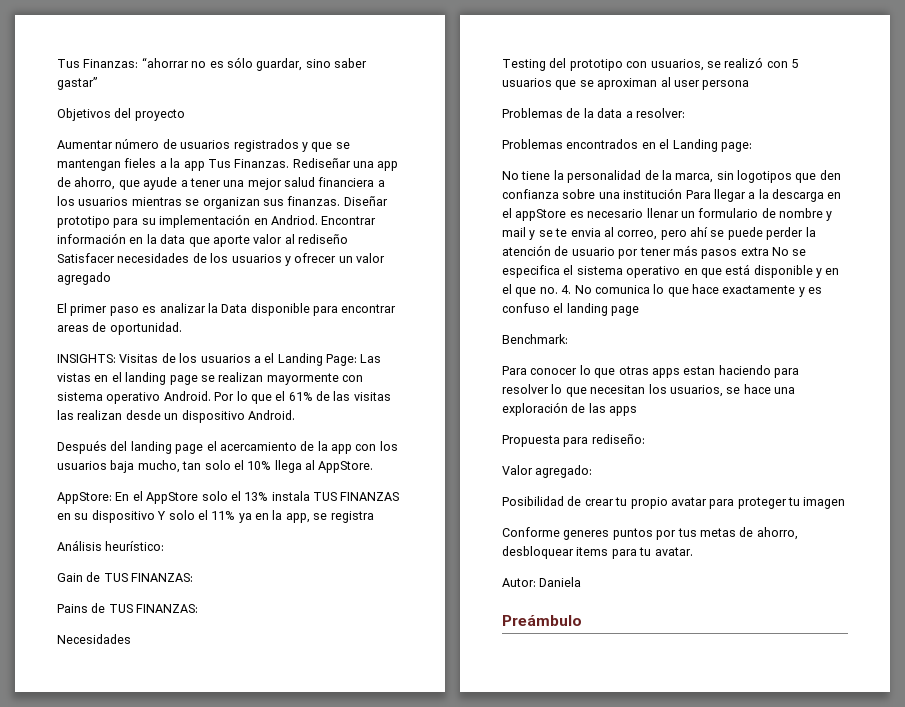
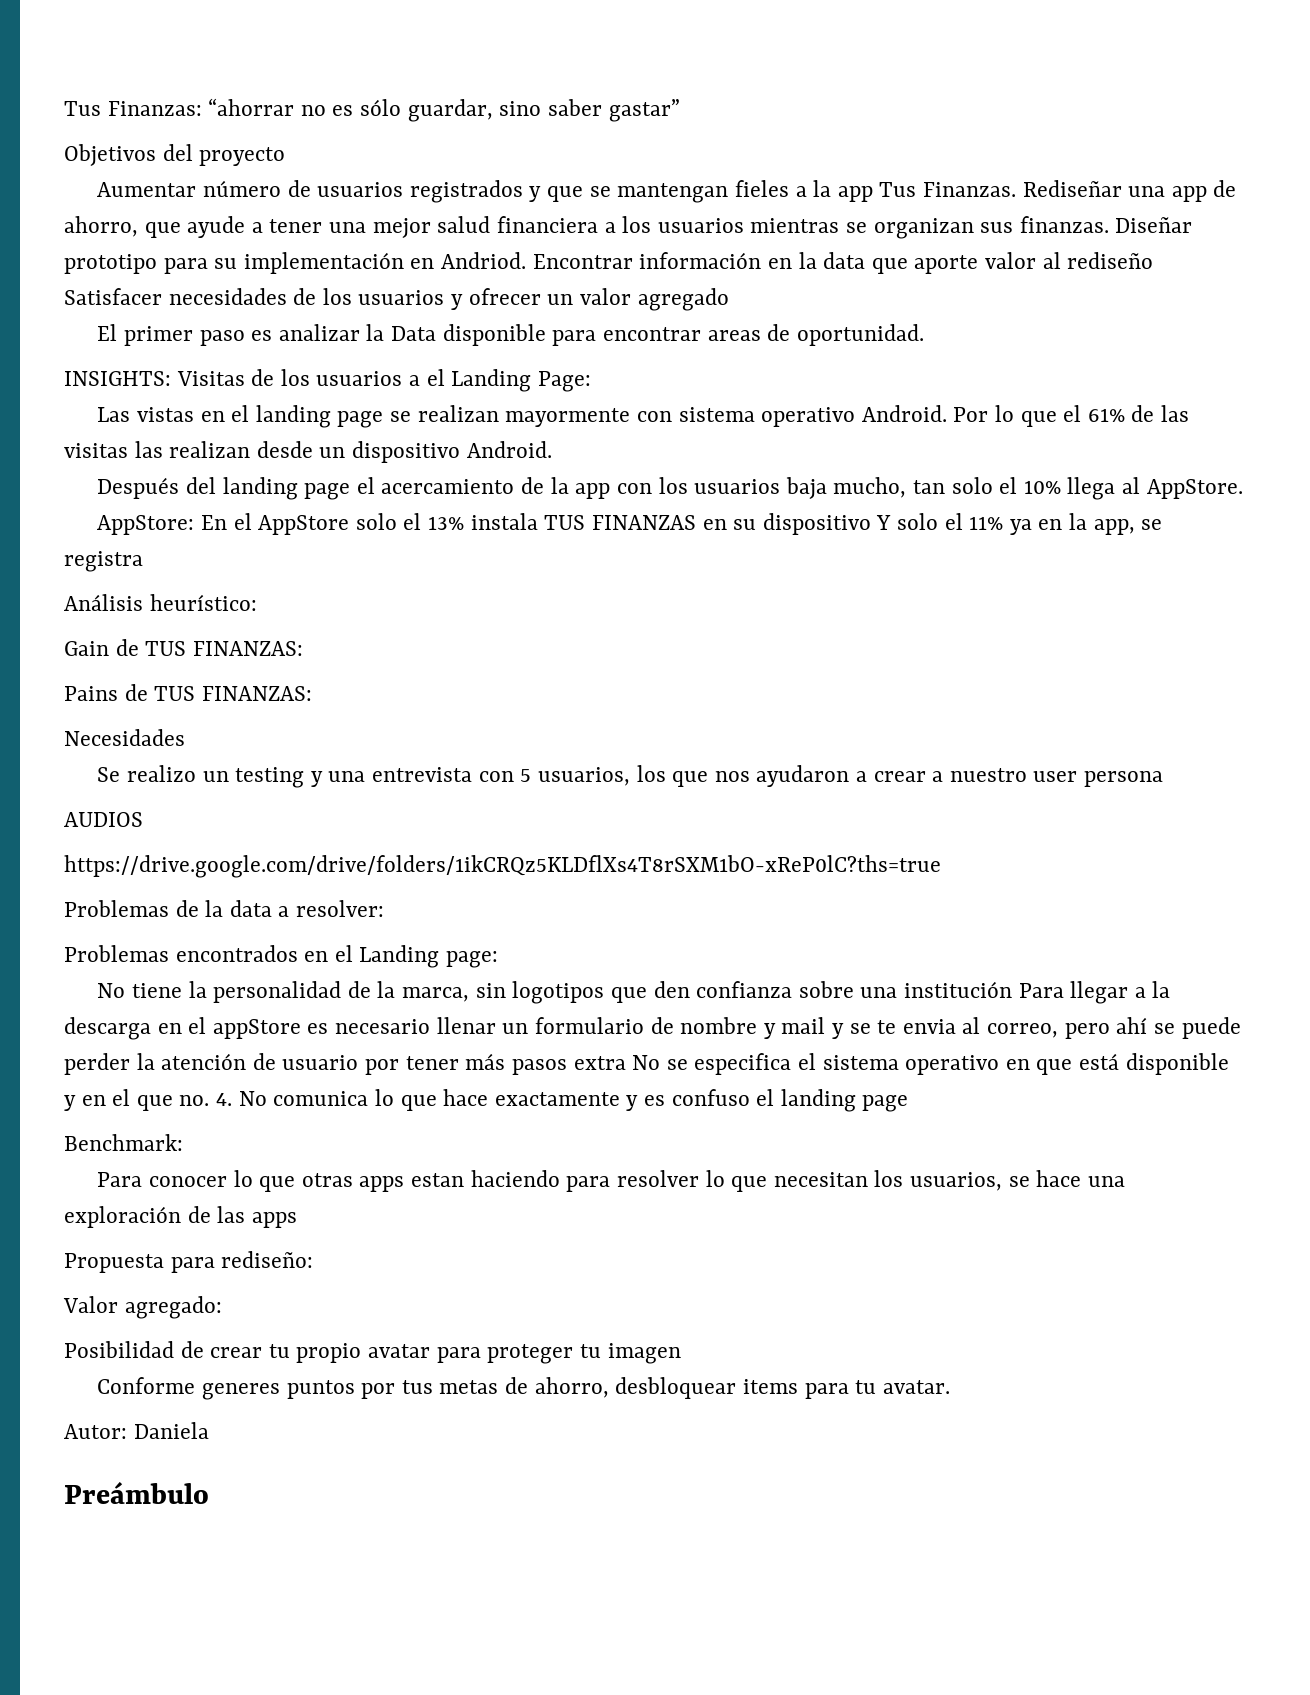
(357, 360) none -> (591, 381) //
[502,57,798,71] [502,77,671,90] Testing del prototipo con usuarios, se realizó con 5 usuarios que se aproximan al -> [97,765,1027,788] Se realizo un testing y una entrevista con 5 usuarios, los que nos ayudaron a crear a nuestro
(750, 85) none -> [64,812,143,827] [64,855,941,878] // AUDIOS // https://drive.google.com/drive/folders/1ikCRQz5KLDflXs4T8rSXM1bO-xReP0lC?ths=true

